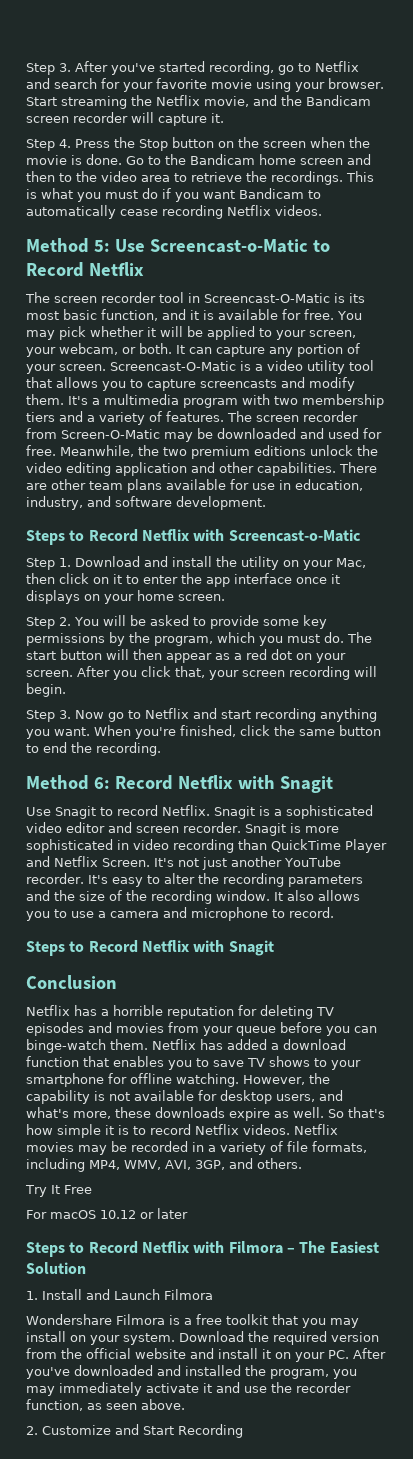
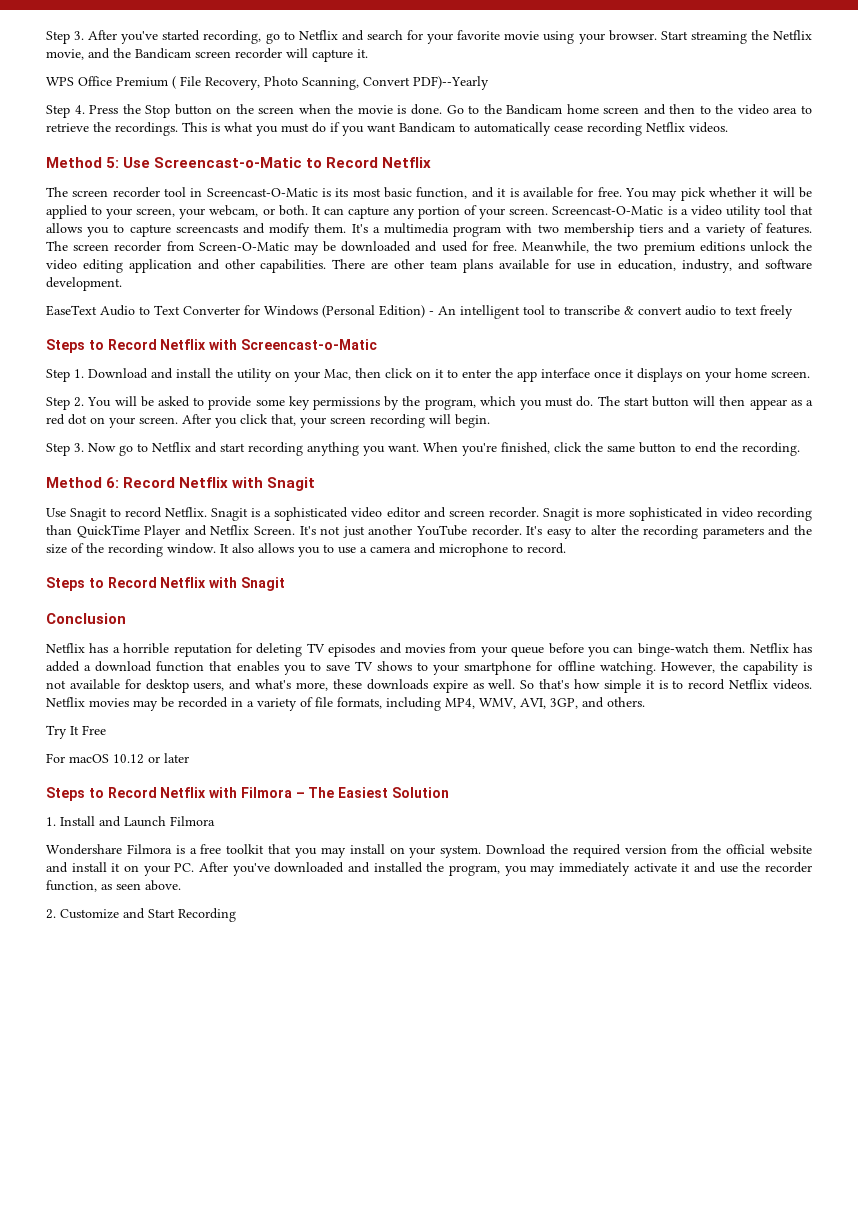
(224, 118) none -> [46,76,489,90] // WPS Office Premium ( File Recovery, Photo Scanning, Convert PDF)--Yearly
(266, 503) none -> [46,305,793,319] // EaseText Audio to Text Converter for Windows (Personal Edition) - An intelligent tool to transcribe & convert audio to text freely

